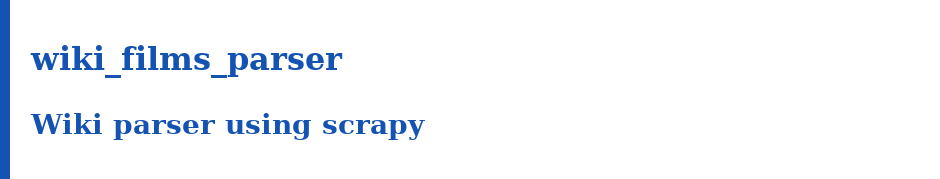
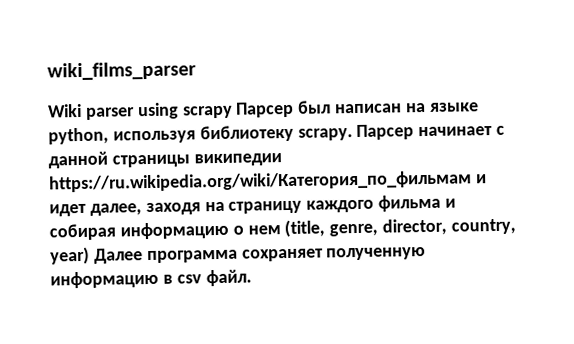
(425, 130) none -> [235,100,479,118] [48,124,506,145] [48,151,282,169] [49,170,487,193] [49,194,457,217] [49,218,517,241] [50,246,427,265] [50,269,252,289] Парсер был написан на языке python, используя библиотеку scrapy. Парсер начинает с данной страницы википедии https://ru.wikipedia.org/wiki/Категория_по_фильмам и идет далее, заходя на страницу каждого фильма и собирая информацию о нем (title, genre, director, country, year) Далее программа сохраняет полученную информацию в csv файл.

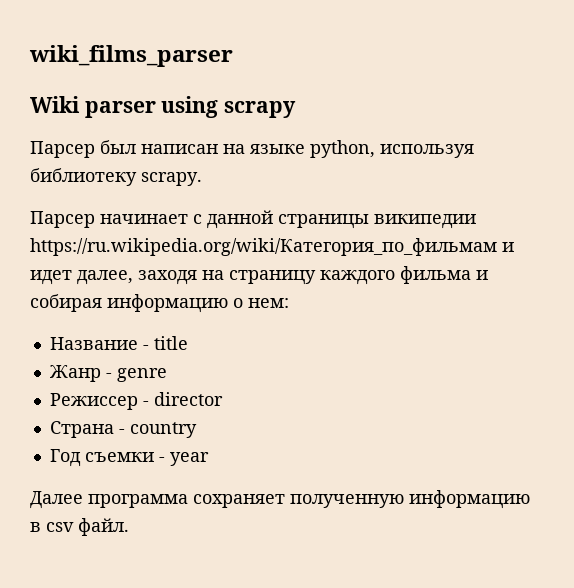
(233, 112) none -> (297, 109) //
(353, 134) none -> (202, 179) //
[247,218,517,238] [50,246,90,265] нем (title, genre, director, country, year) -> [248,298,289,308] [49,336,188,350] [49,365,167,382] [49,392,223,410] [49,421,197,438] [49,449,209,467] нем: // Название - title // Жанр - genre // Режиссер - director // Страна - country // Год съемки - year //

